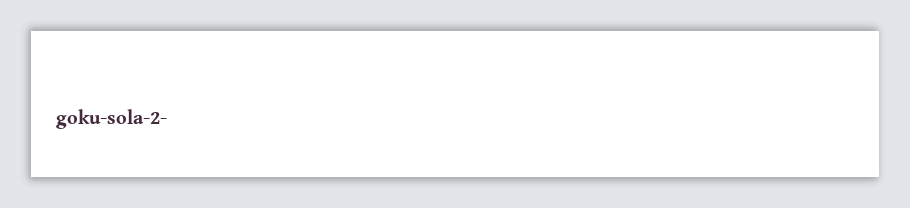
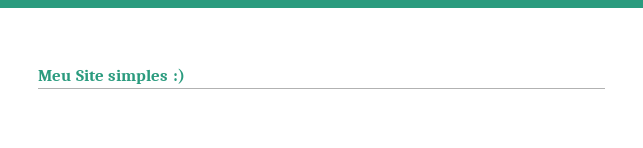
[56,109,167,129] goku-sola-2- -> [38,68,185,84] Meu Site simples :)

